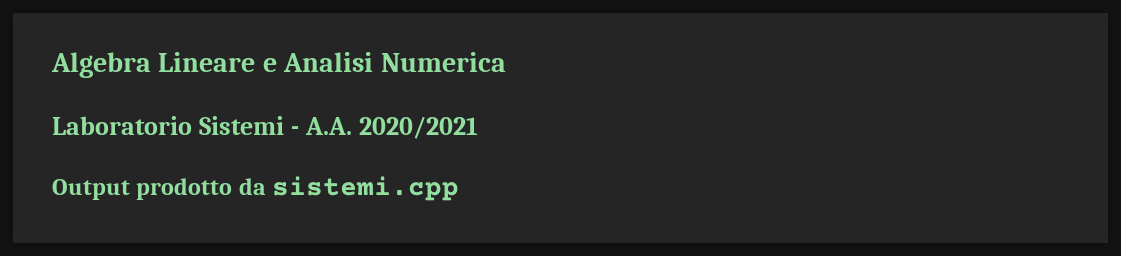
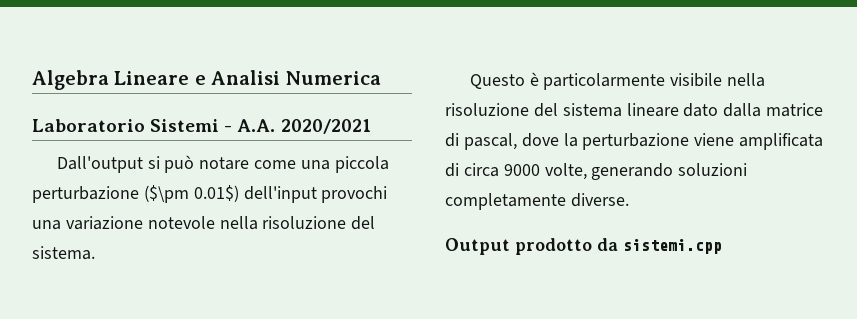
(478, 127) none -> [56,155,389,173] [32,185,388,203] [32,216,376,230] [32,246,95,260] [469,72,766,90] [445,103,824,117] [445,133,824,150] [445,163,748,180] [445,193,629,210] // Dall'output si può notare come una piccola perturbazione ($\pm 0.01$) dell'input provochi una variazione notevole nella risoluzione del sistema. // Questo è particolarmente visibile nella risoluzione del sistema lineare dato dalla matrice di pascal, dove la perturbazione viene amplificata di circa 9000 volte, generando soluzioni completamente diverse.

